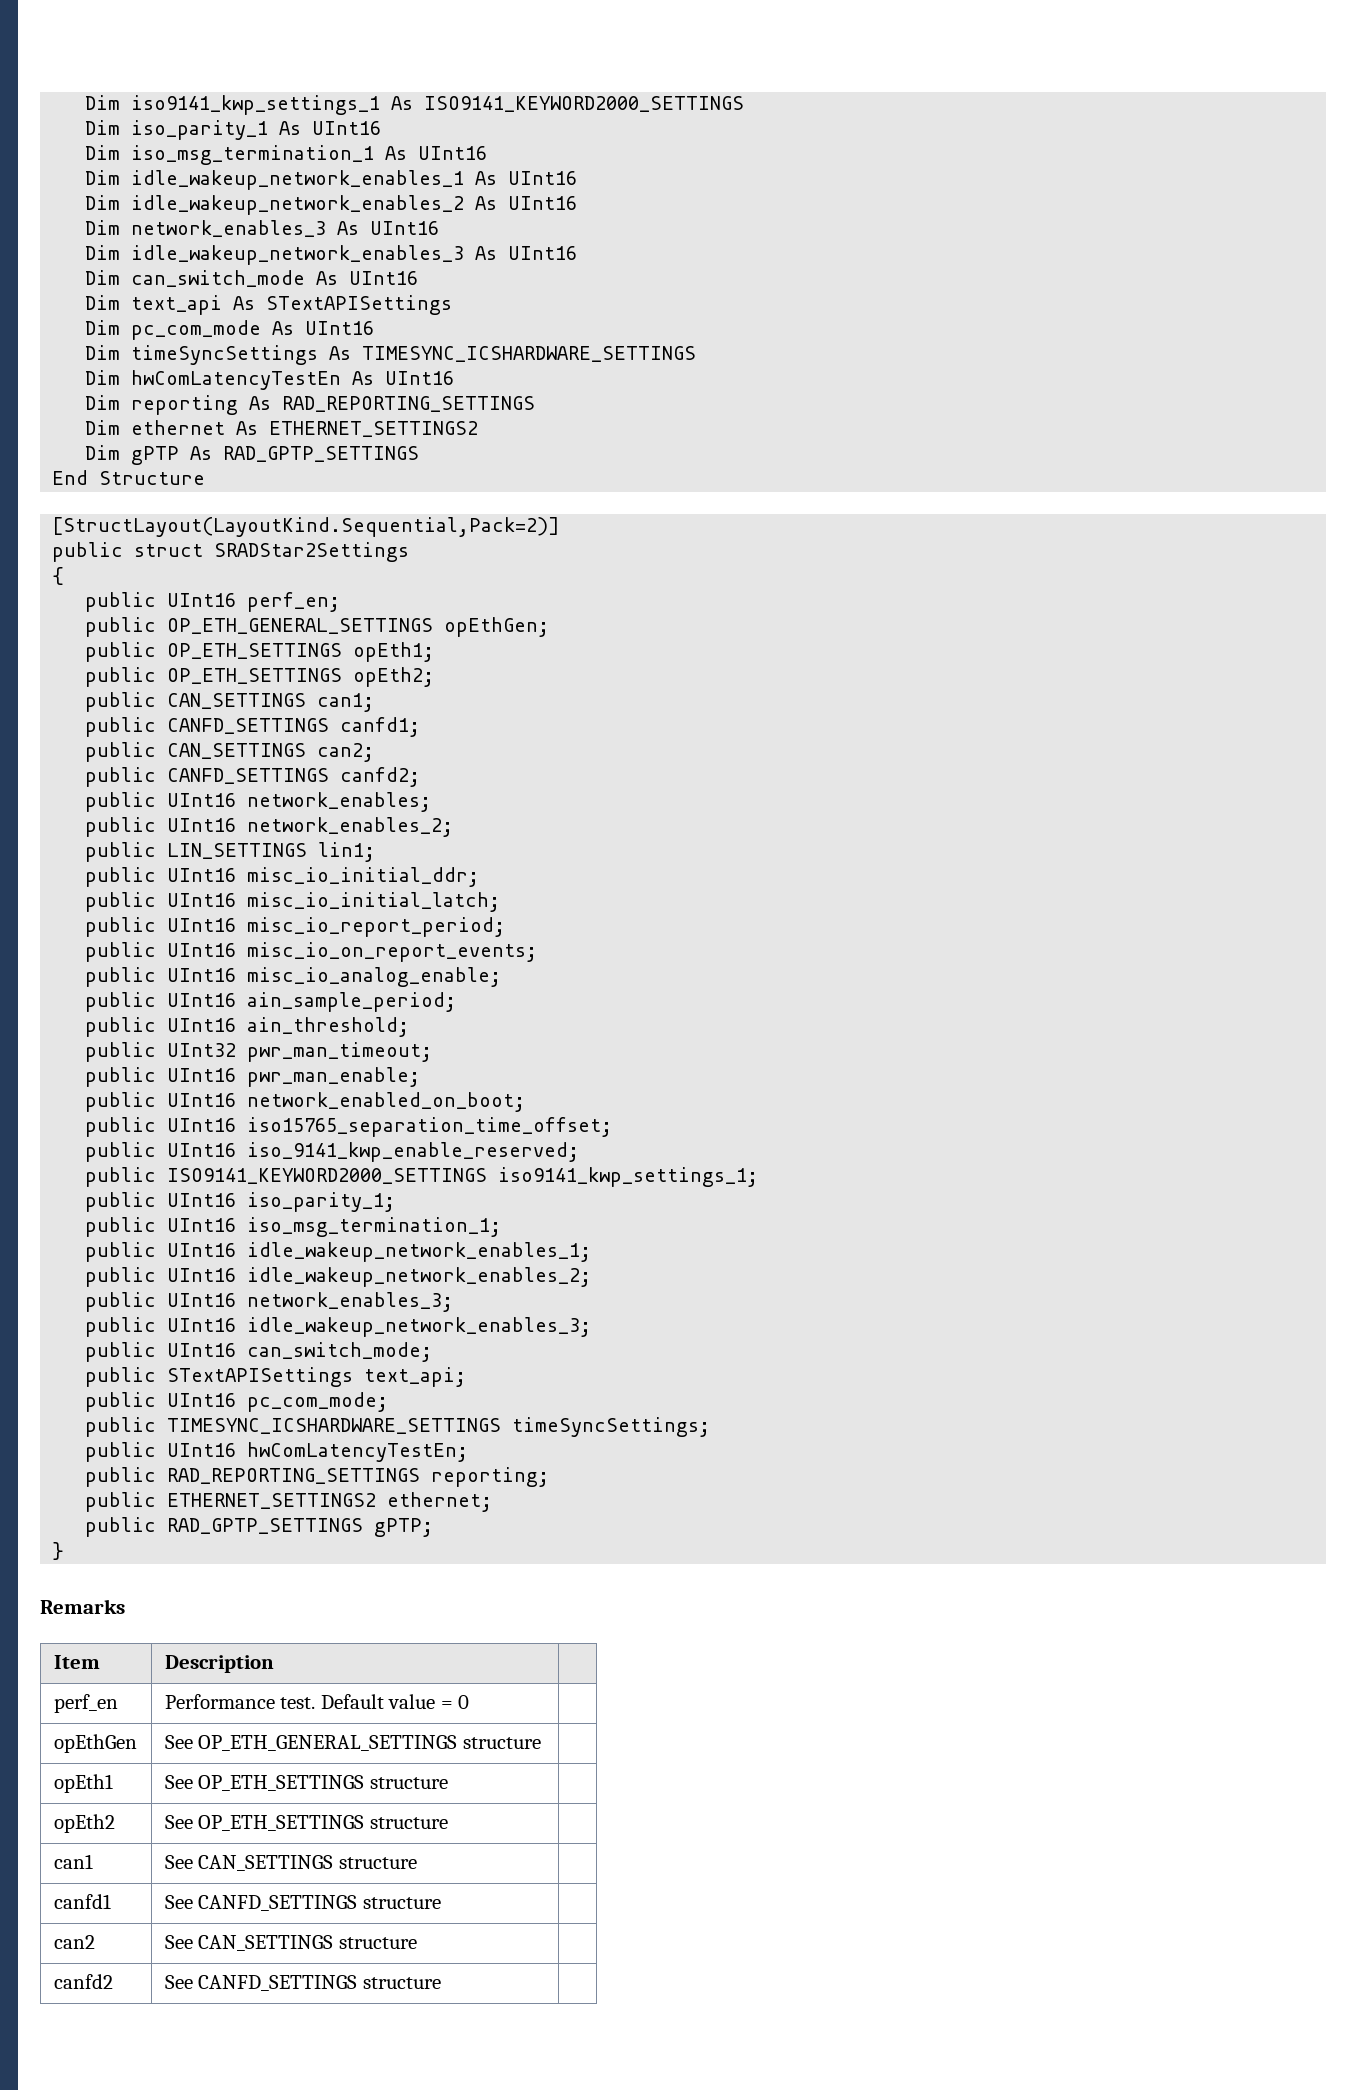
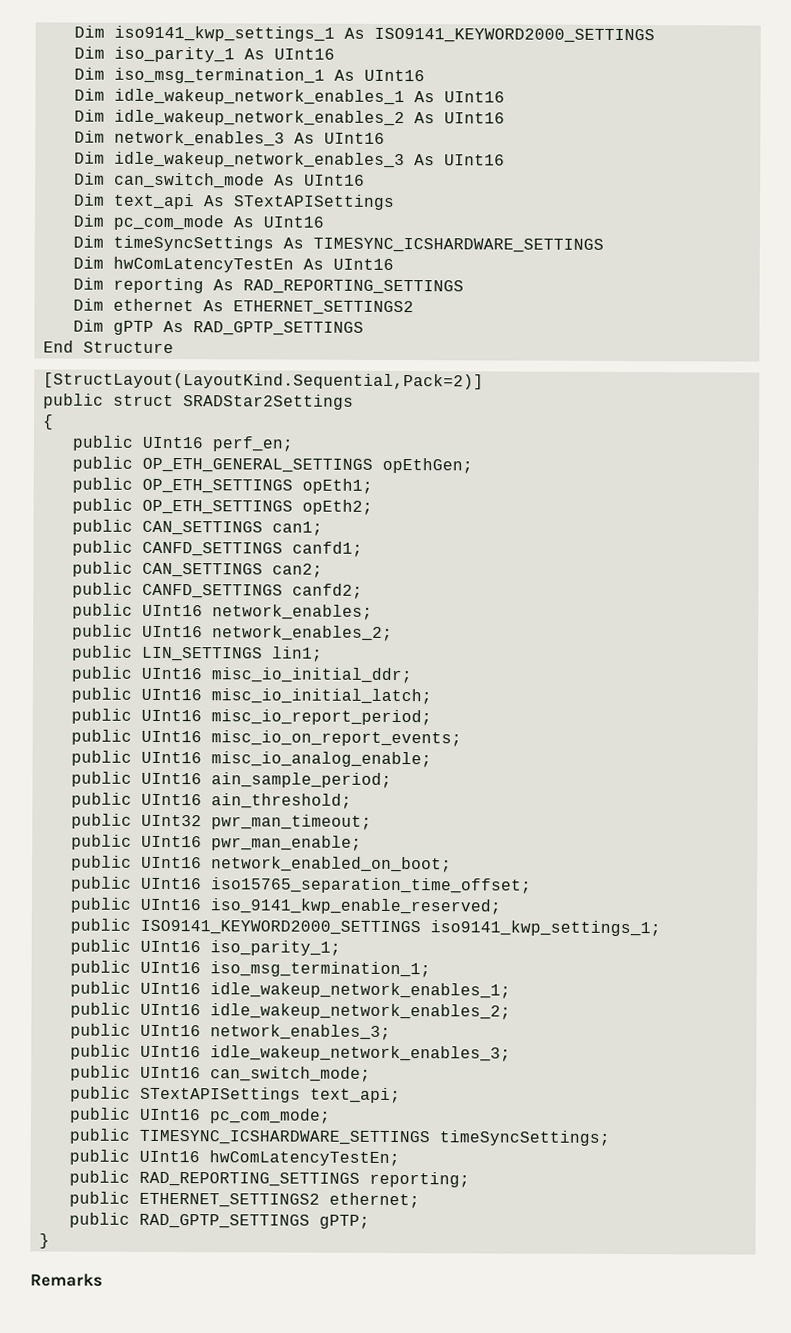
[53,1655,100,1669] [164,1655,274,1673] [53,1694,118,1713] [164,1694,470,1709] [53,1734,137,1753] [164,1735,541,1751] [53,1774,113,1793] [164,1775,448,1791] [53,1814,115,1833] [164,1815,448,1831] [53,1854,93,1869] [164,1855,417,1871] [53,1894,111,1909] [164,1895,441,1911] [53,1935,95,1949] [164,1935,417,1951] [53,1974,113,1989] [164,1975,441,1991] // Item | Description | // perf_en | Performance test. Default value = 0 | // opEthGen | See OP_ETH_GENERAL_SETTINGS structure | // opEth1 | See OP_ETH_SETTINGS structure | // opEth2 | See OP_ETH_SETTINGS structure | // can1 | See CAN_SETTINGS structure | // canfd1 | See CANFD_SETTINGS structure | // can2 | See CAN_SETTINGS structure | // canfd2 | See CANFD_SETTINGS structure | -> (103, 1280) none

